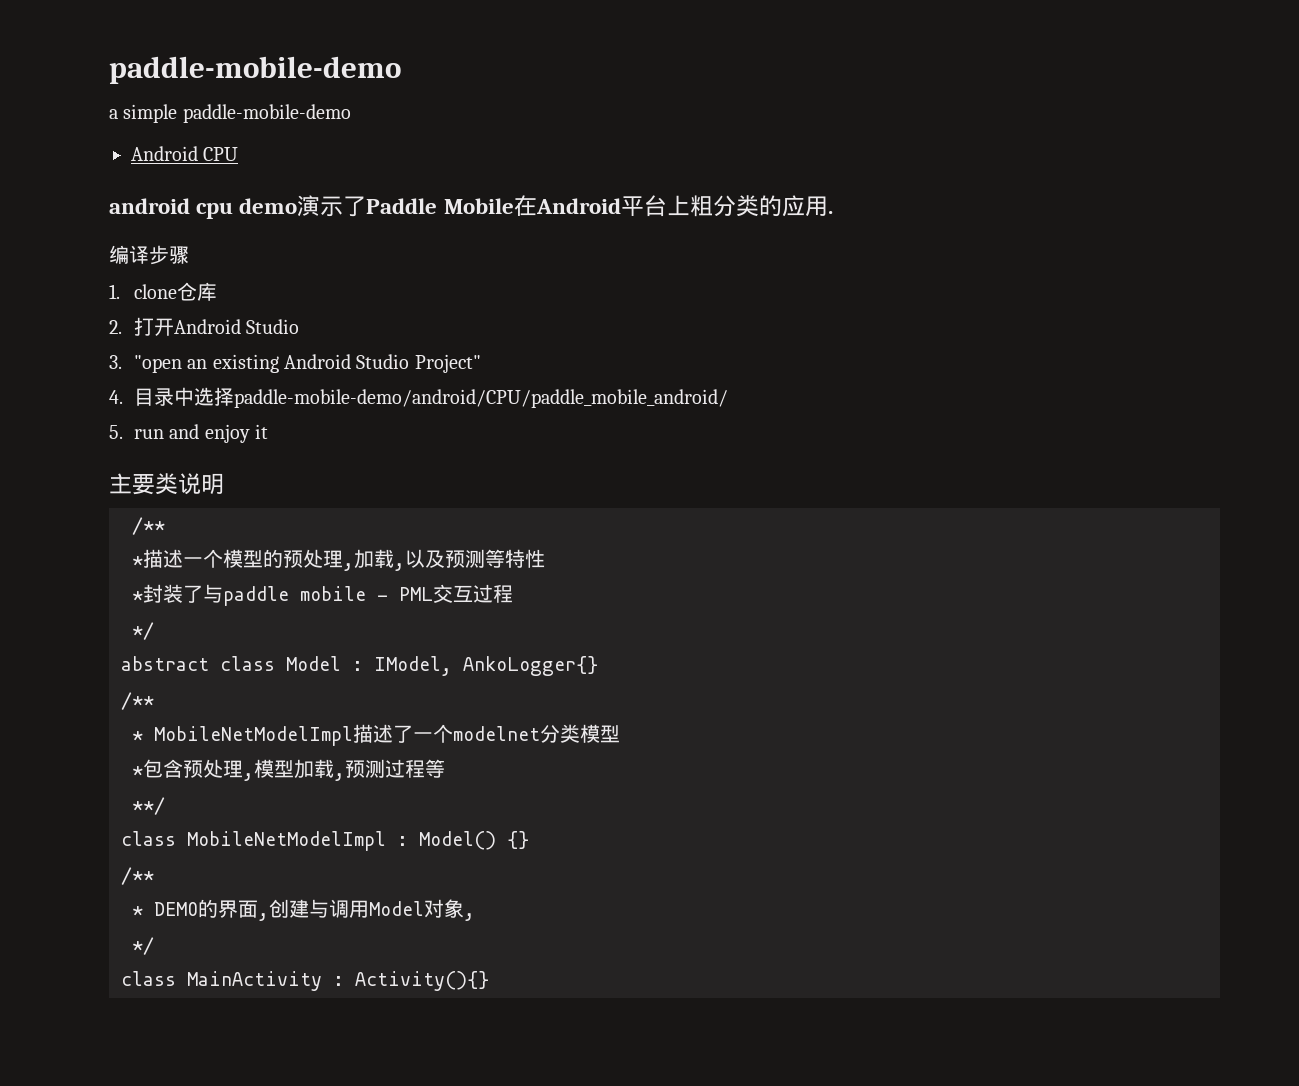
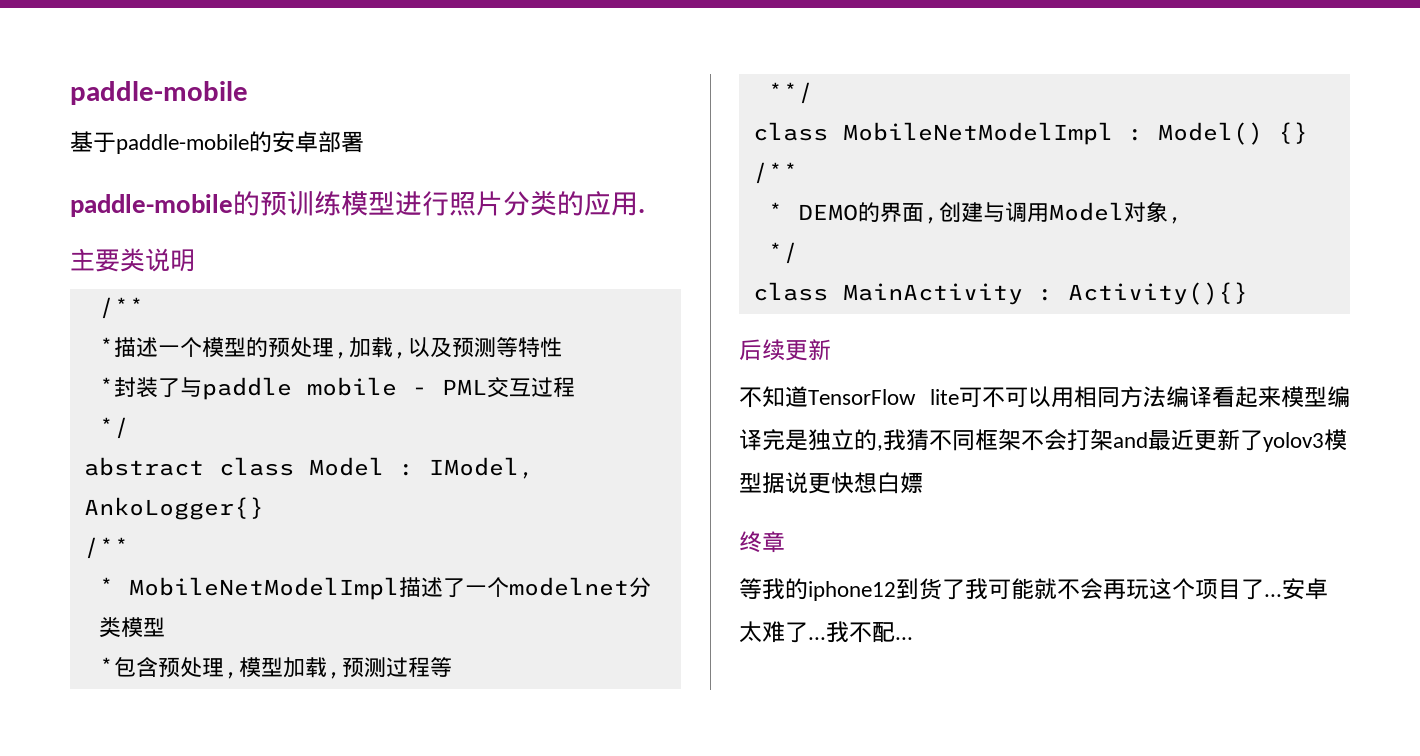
[109,56,401,84] [109,104,351,123] [131,146,239,161] [109,195,833,219] [109,245,189,265] [109,282,217,301] [109,317,300,336] [109,354,481,373] [109,387,728,408] [109,424,269,443] paddle-mobile-demo // a simple paddle-mobile-demo // Android CPU // android cpu demo演示了Paddle Mobile在Android平台上粗分类的应用. // 编译步骤 // 1. clone仓库 // 2.打开Android Studio // 3. "open an existing Android Studio Project" // 4.目录中选择paddle-mobile-demo/android/CPU/paddle_mobile_android/ // 5. run and enjoy it -> [70,81,248,105] [70,131,364,154] [70,190,645,217] paddle-mobile // 基于paddle-mobile的安卓部署 // paddle-mobile的预训练模型进行照片分类的应用.
(489, 981) none -> [739,339,831,361] [739,386,1350,408] [739,429,1347,452] [739,472,923,494] [739,531,785,553] [739,578,1328,601] [739,621,913,643] // 后续更新 // 不知道TensorFlow lite可不可以用相同方法编译看起来模型编译完是独立的,我猜不同框架不会打架and最近更新了yolov3模型据说更快想白嫖 // 终章 // 等我的iphone12到货了我可能就不会再玩这个项目了...安卓太难了...我不配...

